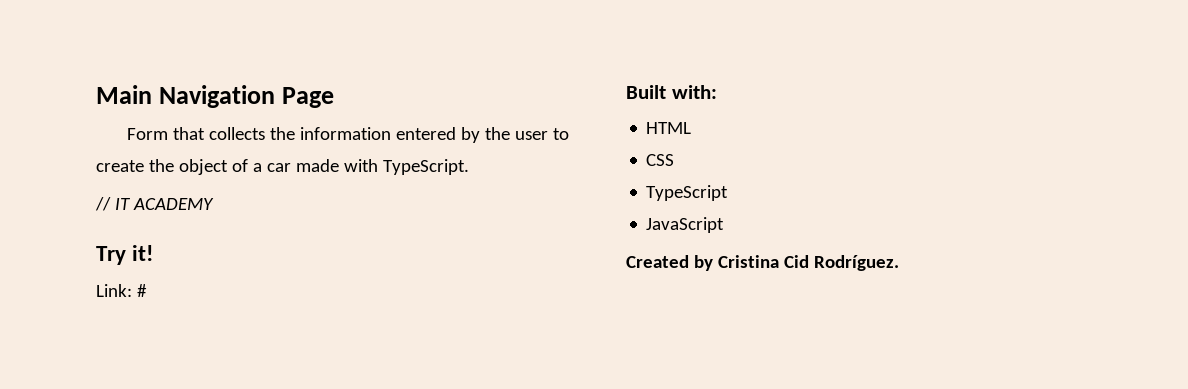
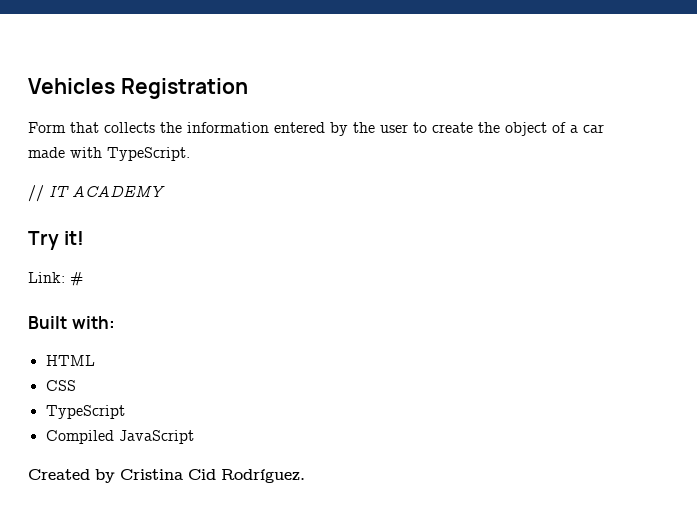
[96,85,335,108] Main Navigation Page -> [28,78,248,99] Vehicles Registration
(729, 193) none -> [45,430,114,444] Compiled

